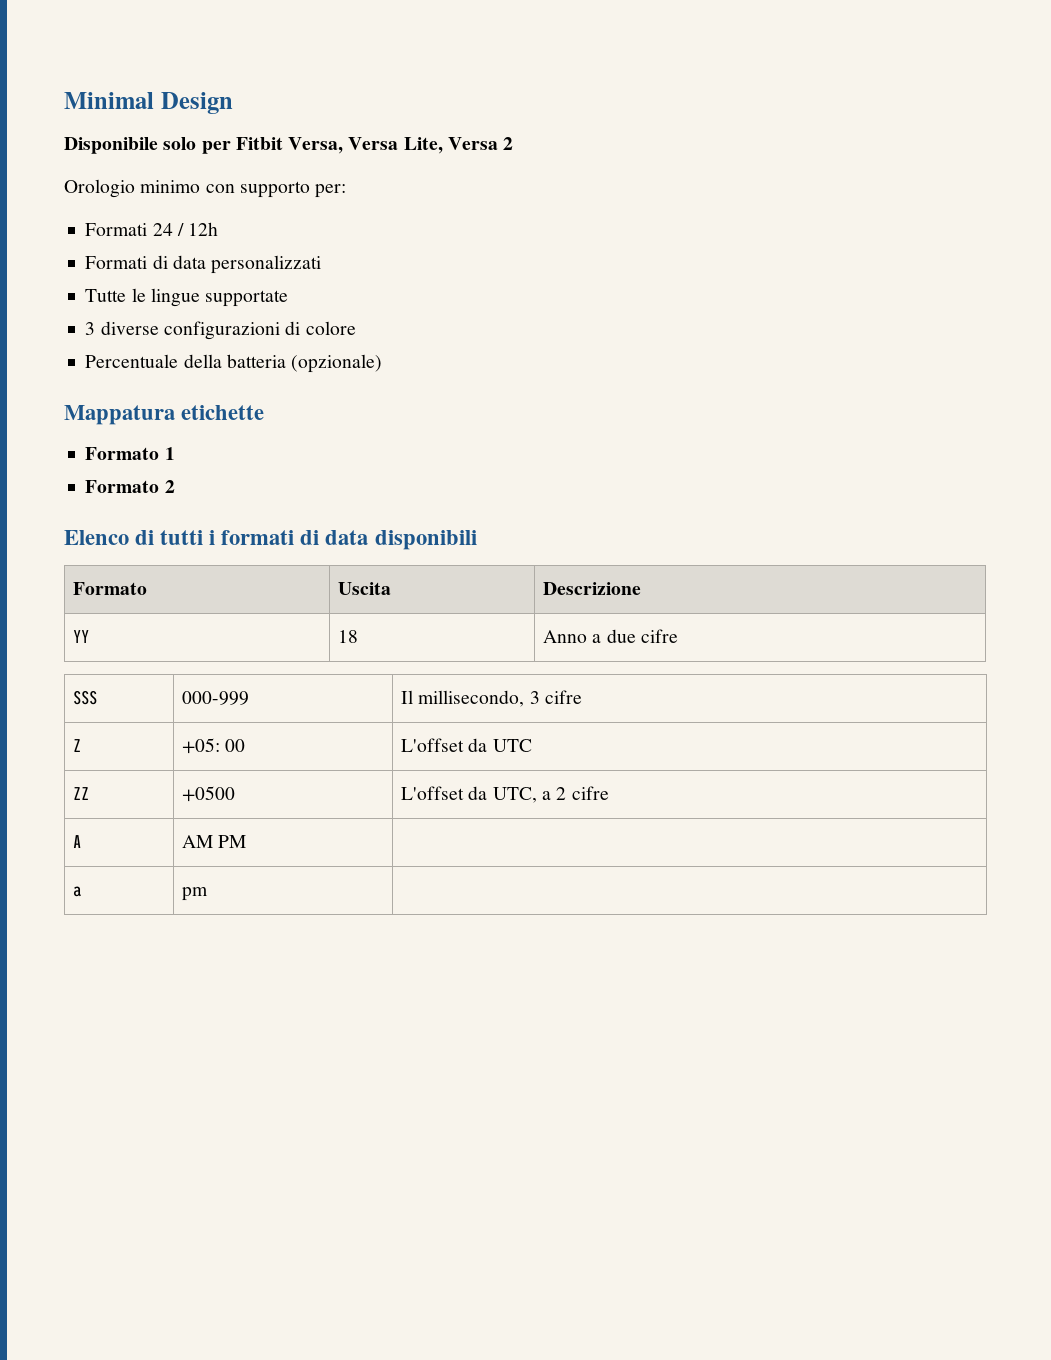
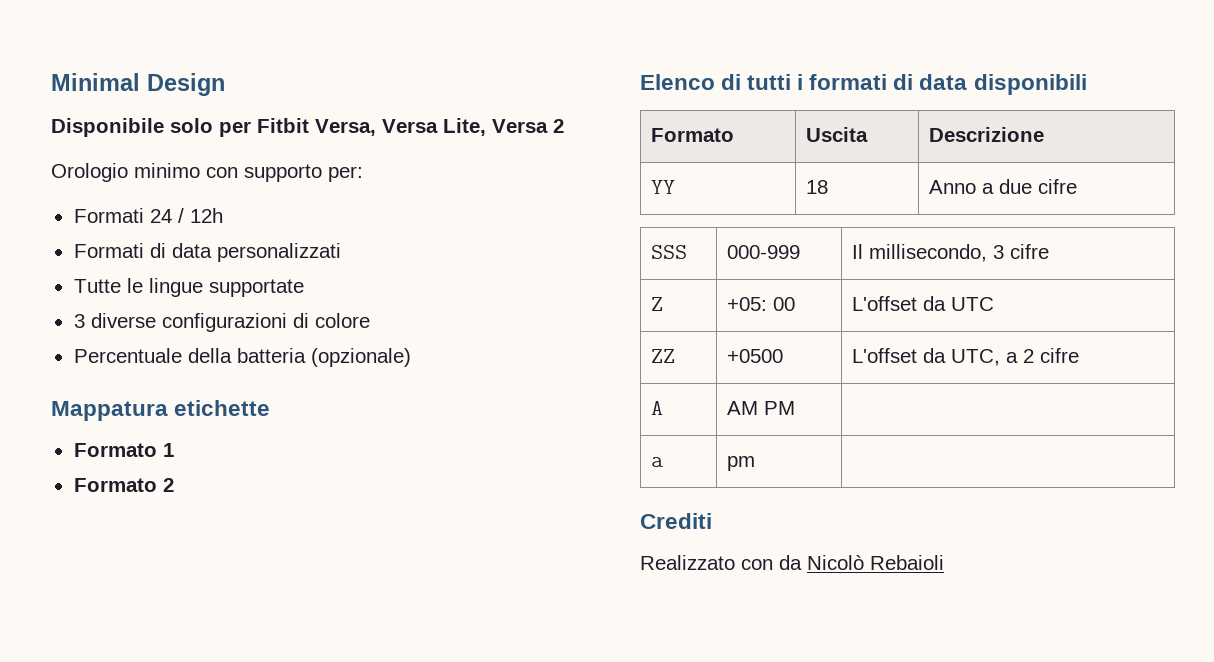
(209, 894) none -> [640,513,712,529] [640,555,944,570] // Crediti // Realizzato con da Nicolò Rebaioli

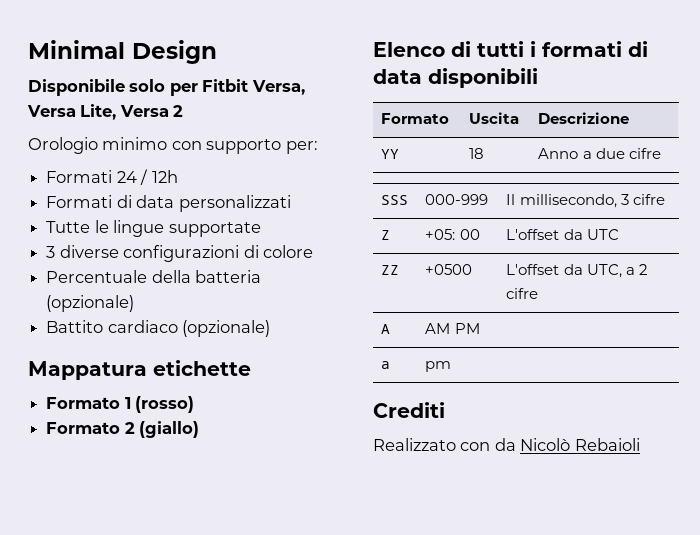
(411, 357) none -> [46,320,271,337] // Battito cardiaco (opzionale)
(174, 450) none -> [135,396,195,413] (rosso)
(174, 485) none -> [139,421,200,438] (giallo)

